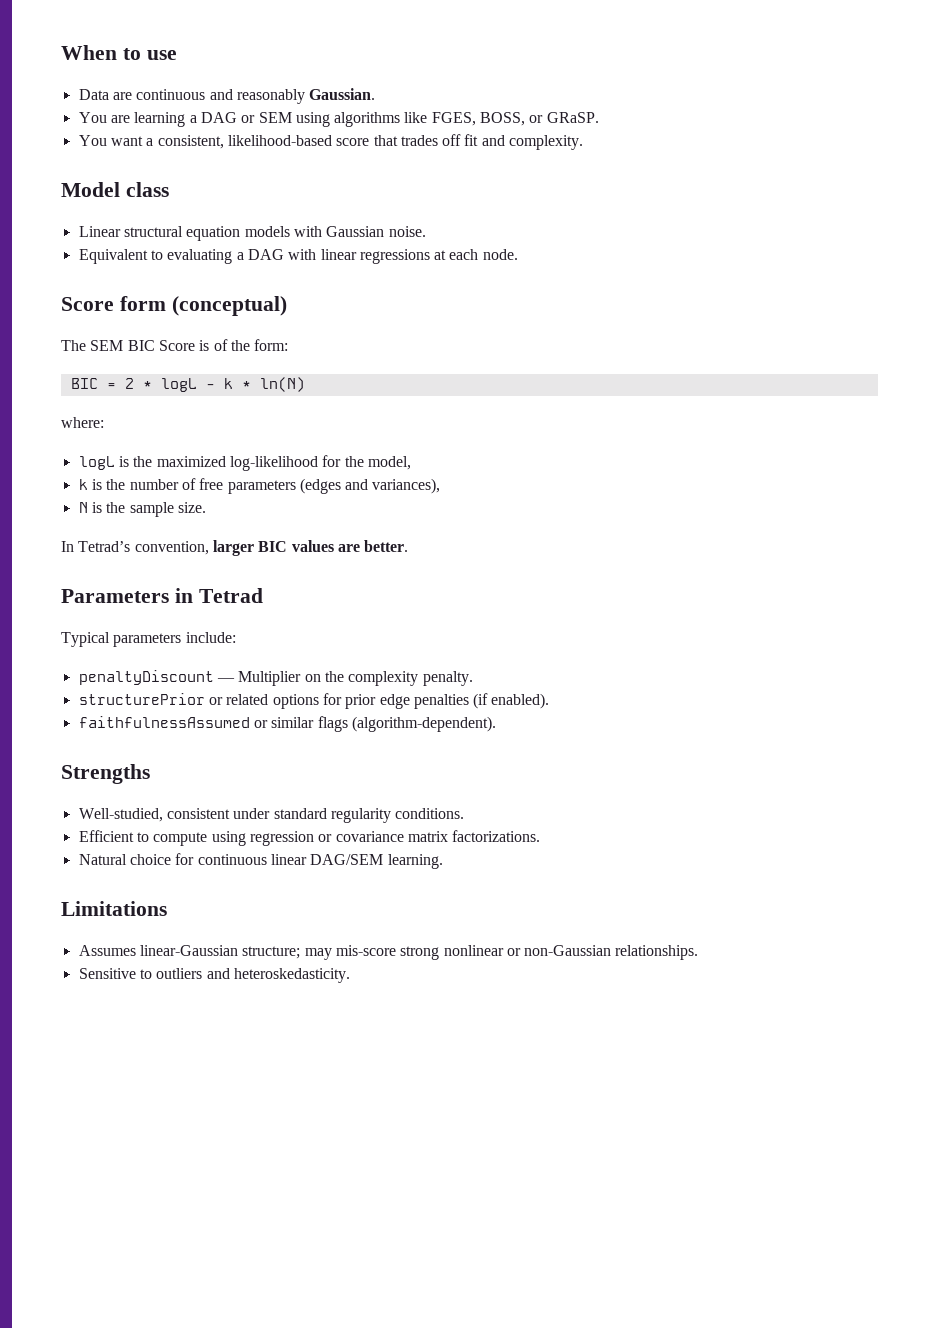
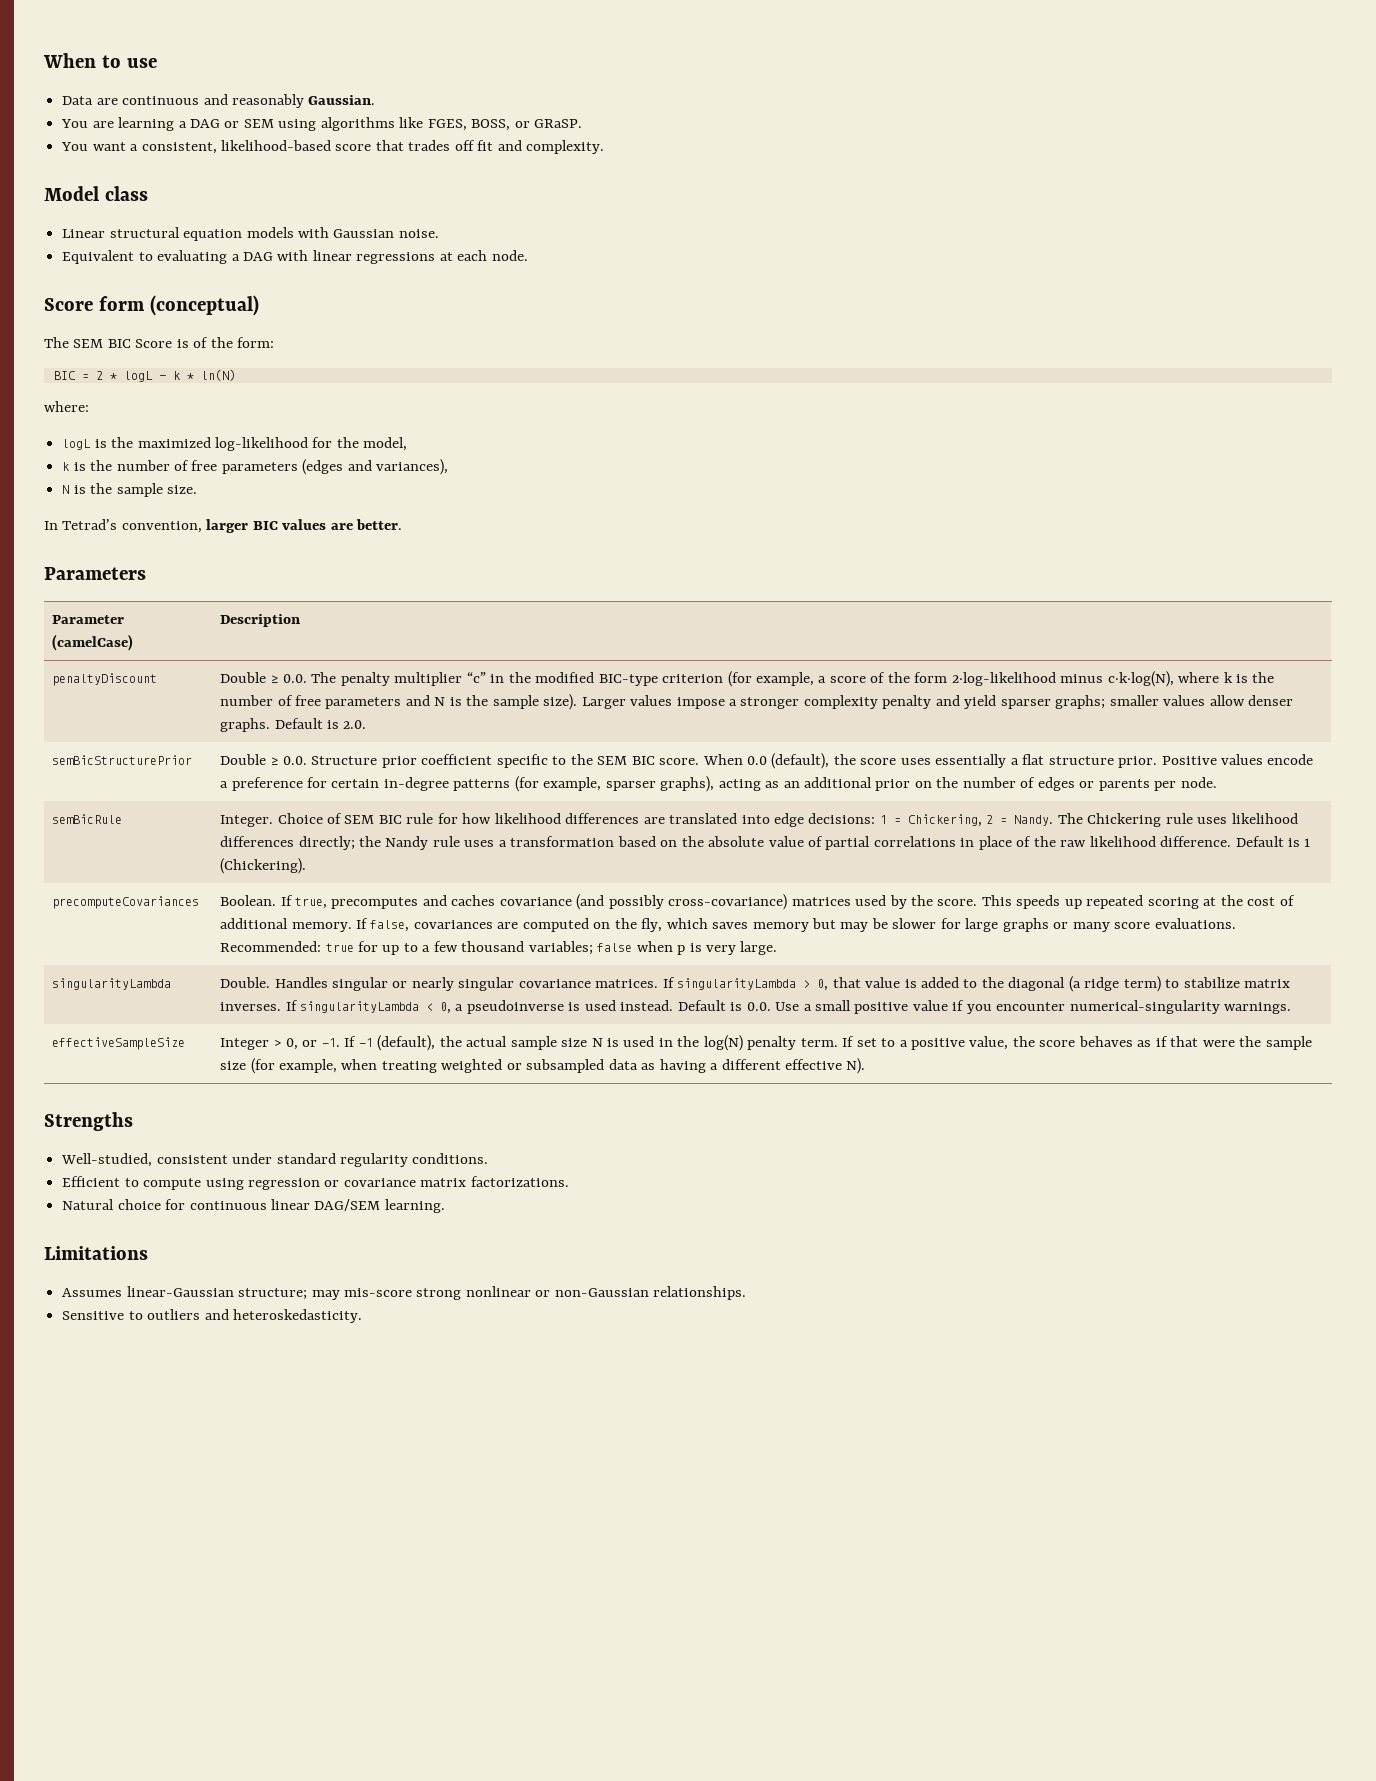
[174,588,263,603] [61,632,236,647] [78,670,473,686] [78,693,550,709] [78,716,496,732] in Tetrad // Typical parameters include: // penaltyDiscount — Multiplier on the complexity penalty. // structurePrior or related options for prior edge penalties (if enabled). // faithfulnessAssumed or similar flags (algorithm-dependent). -> [52,615,125,624] [52,634,134,651] [220,614,301,627] [52,673,158,686] [220,671,1275,687] [220,694,1294,710] [220,718,367,732] [52,755,193,765] [220,753,1314,769] [220,776,1217,792] [52,814,123,824] [220,813,1298,827] [220,836,1311,850] [220,858,307,874] [52,896,200,909] [220,894,1295,910] [220,918,1236,932] [220,941,778,955] [52,978,172,990] [220,976,1291,992] [220,1000,1292,1014] [52,1037,186,1050] [220,1035,1312,1051] [220,1058,866,1074] // Parameter (camelCase) | Description // penaltyDiscount | Double ≥ 0.0. The penalty multiplier “c” in the modified BIC-type criterion (for example, a score of the form 2·log-likelihood minus c·k·log(N), where k is the number of free parameters and N is the sample size). Larger values impose a stronger complexity penalty and yield sparser graphs; smaller values allow denser graphs. Default is 2.0. // semBicStructurePrior | Double ≥ 0.0. Structure prior coefficient specific to the SEM BIC score. When 0.0 (default), the score uses essentially a flat structure prior. Positive values encode a preference for certain in-degree patterns (for example, sparser graphs), acting as an additional prior on the number of edges or parents per node. // semBicRule | Integer. Choice of SEM BIC rule for how likelihood differences are translated into edge decisions: 1 = Chickering, 2 = Nandy. The Chickering rule uses likelihood differences directly; the Nandy rule uses a transformation based on the absolute value of partial correlations in place of the raw likelihood difference. Default is 1 (Chickering). // precomputeCovariances | Boolean. If true, precomputes and caches covariance (and possibly cross-covariance) matrices used by the score. This speeds up repeated scoring at the cost of additional memory. If false, covariances are computed on the fly, which saves memory but may be slower for large graphs or many score evaluations. Recommended: true for up to a few thousand variables; false when p is very large. // singularityLambda | Double. Handles singular or nearly singular covariance matrices. If singularityLambda > 0, that value is added to the diagonal (a ridge term) to stabilize matrix inverses. If singularityLambda < 0, a pseudoinverse is used instead. Default is 0.0. Use a small positive value if you encounter numerical-singularity warnings. // effectiveSampleSize | Integer > 0, or -1. If -1 (default), the actual sample size N is used in the log(N) penalty term. If set to a positive value, the score behaves as if that were the sample size (for example, when treating weighted or subsampled data as having a different effective N).

